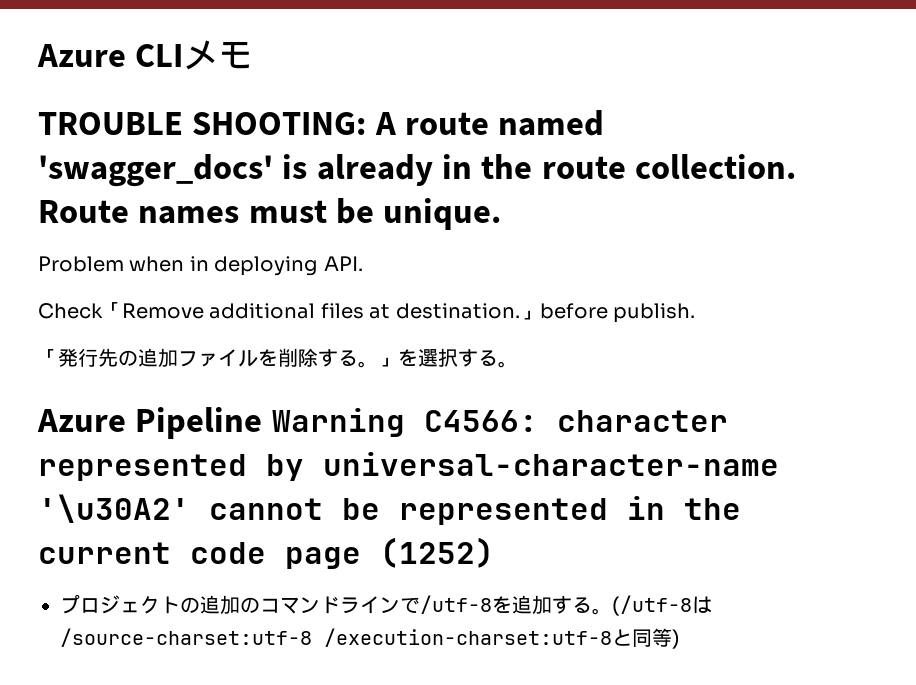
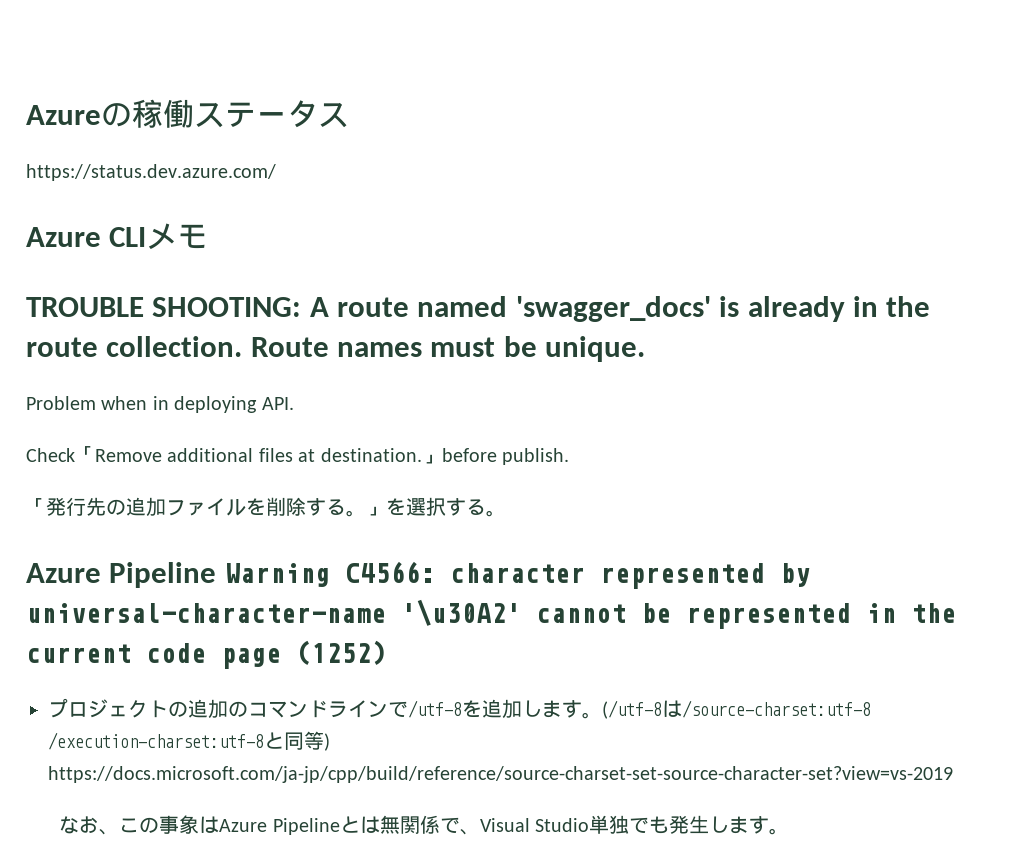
[37,44,126,67] Azure -> [26,99,349,128] [26,164,276,181] [26,227,101,247] Azureの稼働ステータス // https://status.dev.azure.com/ // Azure
[552,596,592,614] する -> [522,700,582,718] します
(680, 639) none -> [48,766,953,783] [59,815,789,835] https://docs.microsoft.com/ja-jp/cpp/build/reference/source-charset-set-source-character-set?view=vs-2019 // なお、この事象はAzure Pipelineとは無関係で、Visual Studio単独でも発生します。

